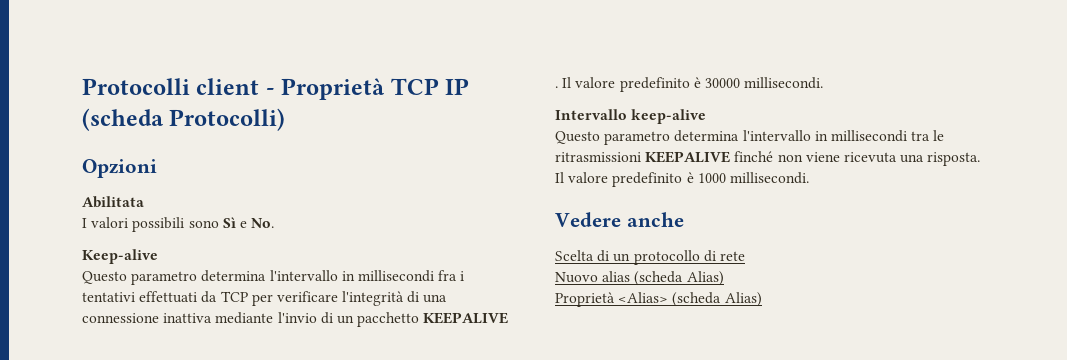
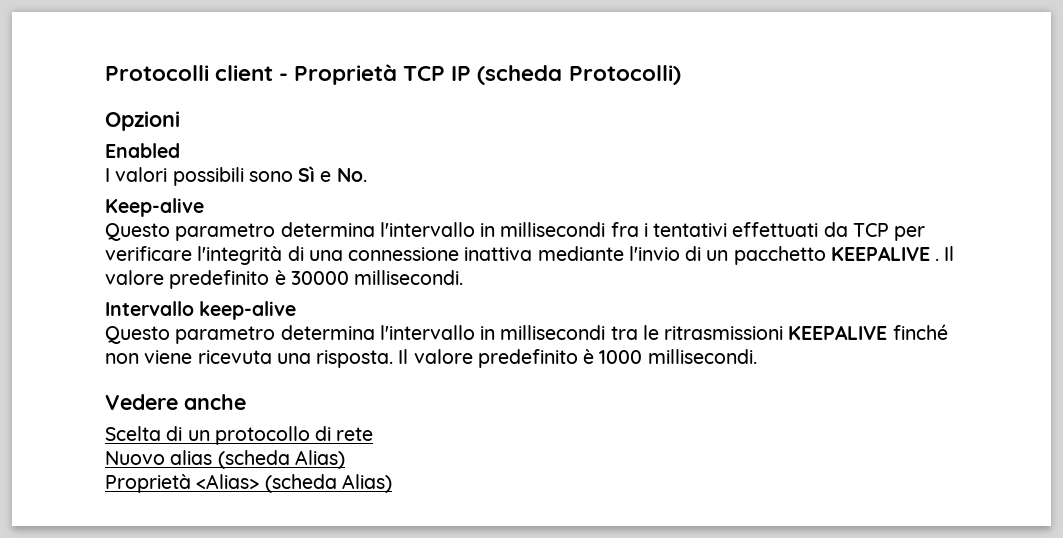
[82,196,144,208] Abilitata -> [105,143,180,158] Enabled

